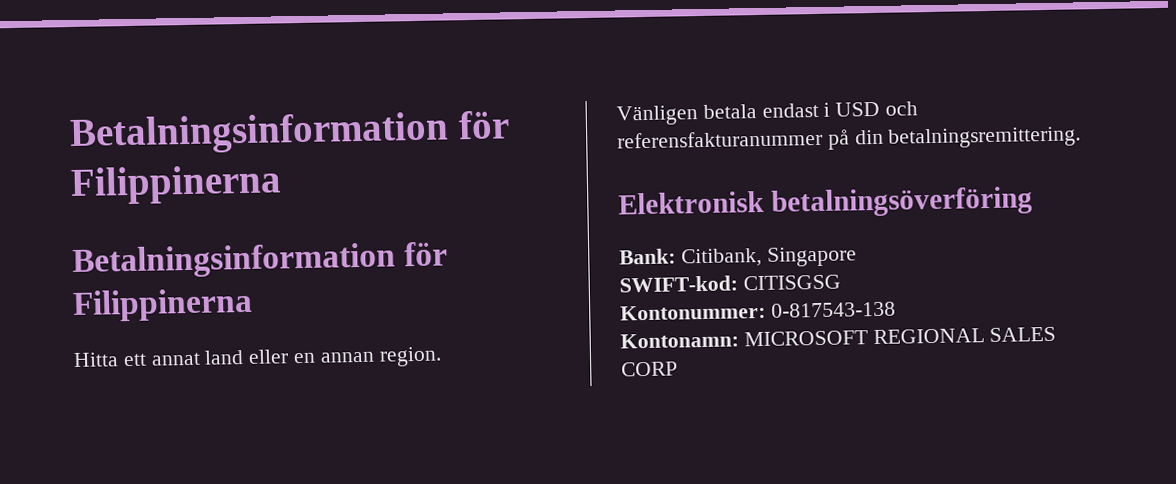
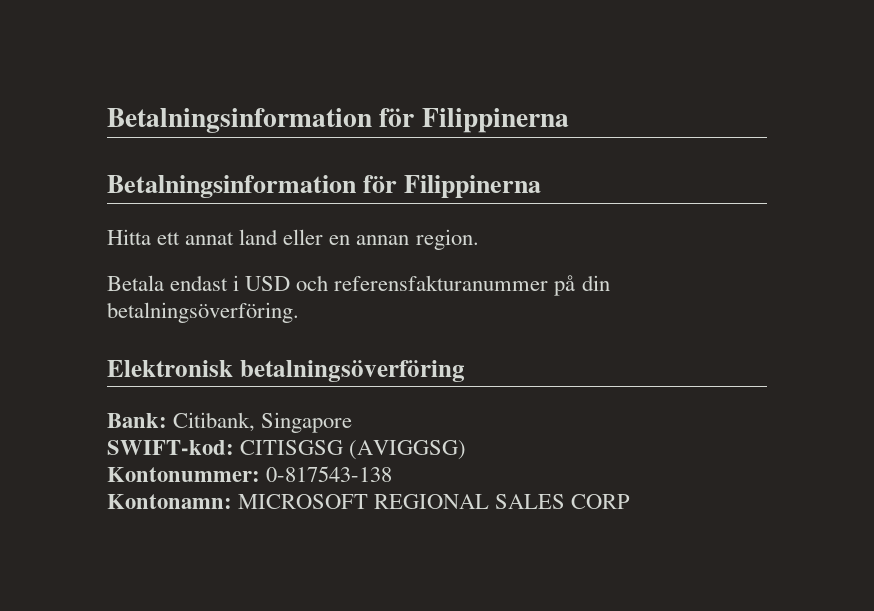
[616,104,757,126] Vänligen betala -> [107,275,164,291] Betala
[888,126,1082,149] betalningsremittering. -> [107,302,299,323] betalningsöverföring.
(841, 282) none -> [349,440,467,460] (AVIGGSG)

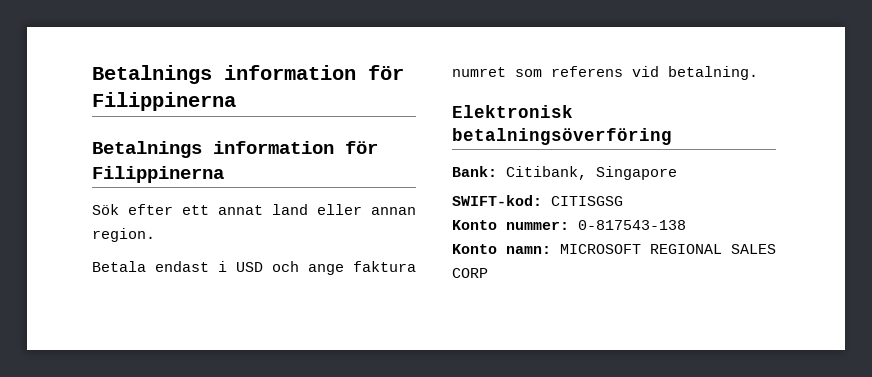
[107,108,569,133] [107,175,542,198] [107,229,151,245] Betalningsinformation för Filippinerna // Betalningsinformation för Filippinerna // Hitta -> [92,65,404,84] [92,92,236,111] [92,141,378,158] [92,166,224,183] [92,204,173,215] Betalnings information för Filippinerna // Betalnings information för Filippinerna // Sök efter
[329,235,351,245] en -> (362, 209) none
[334,275,610,296] [107,302,299,323] referensfakturanummer på din betalningsöverföring. -> [308,261,416,275] [452,66,758,80] ange faktura numret som referens vid betalning.
[349,440,467,460] [107,467,260,482] (AVIGGSG) // Kontonummer: -> [452,220,569,230] // Konto nummer:
[107,494,232,509] Kontonamn: -> [452,244,551,254] Konto namn:

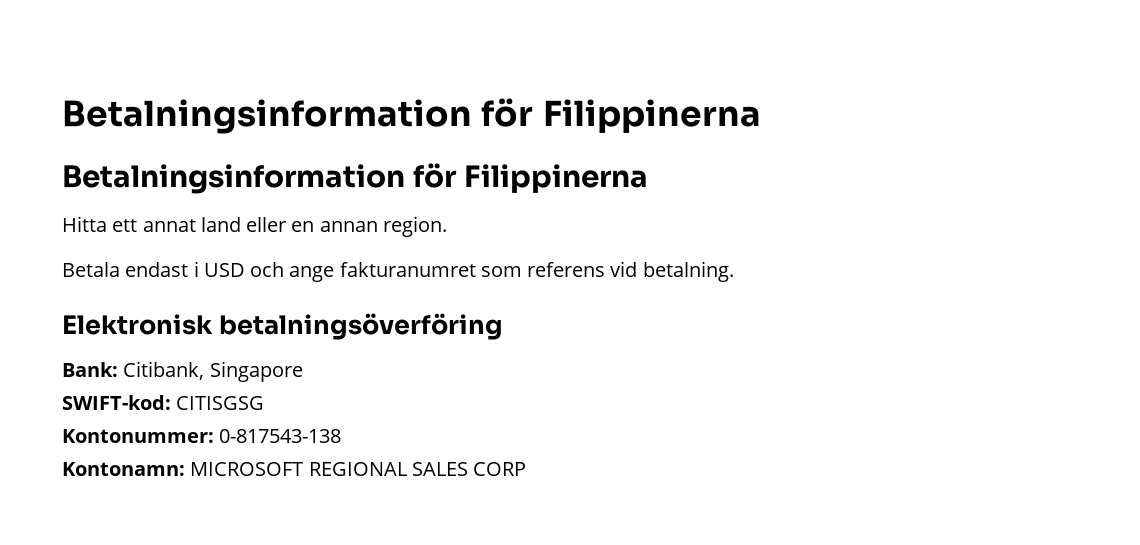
[92,65,404,84] [92,92,236,111] [92,141,378,158] [92,166,224,183] [92,204,173,215] Betalnings information för Filippinerna // Betalnings information för Filippinerna // Sök efter -> [62,98,761,134] [62,163,648,194] [62,216,107,232] Betalningsinformation för Filippinerna // Betalningsinformation för Filippinerna // Hitta
(362, 209) none -> [291,221,315,232] en
[353,261,416,272] [452,67,506,77] faktura numret -> [339,262,476,277] fakturanumret
[452,220,569,230] Konto nummer: -> [62,429,214,443] Kontonummer:
[452,244,551,254] Konto namn: -> [62,462,185,476] Kontonamn:

